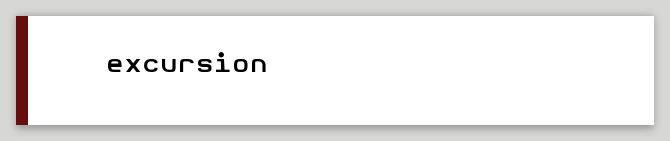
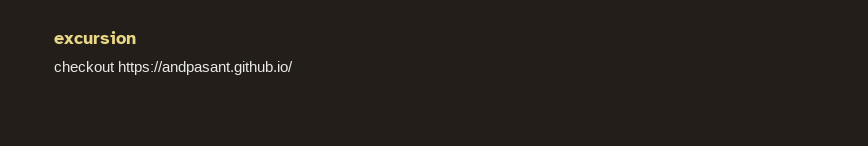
(268, 62) none -> [54,61,294,75] // checkout https://andpasant.github.io/

